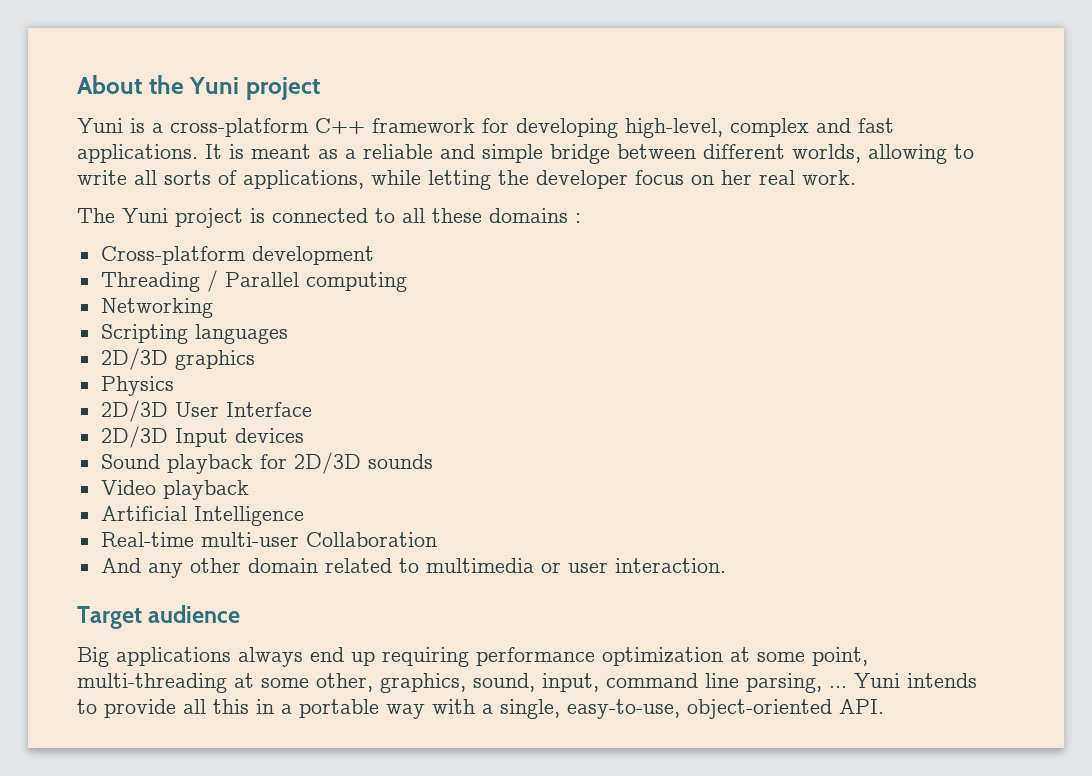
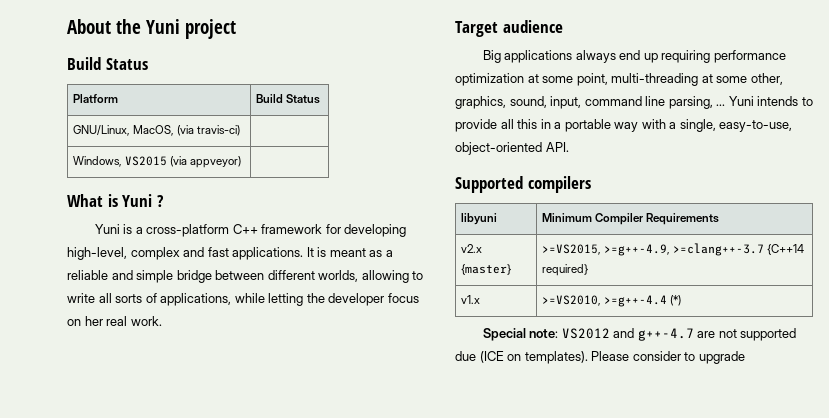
(320, 88) none -> [67,57,148,70] [72,94,118,103] [255,94,320,104] [72,125,241,136] [72,156,242,168] [67,194,164,207] // Build Status // Platform | Build Status // GNU/Linux, MacOS, (via travis-ci) | // Windows, VS2015 (via appveyor) | // What is Yuni ?
[77,208,581,228] [100,246,374,265] [100,270,407,292] [100,298,213,318] [100,324,288,344] [100,348,255,370] [100,376,174,396] [100,400,312,422] [100,426,304,448] [100,452,433,474] [100,480,249,500] [100,506,304,526] [100,532,437,547] [100,558,726,578] // The Yuni project is connected to all these domains : // Cross-platform development // Threading / Parallel computing // Networking // Scripting languages // 2D/3D graphics // Physics // 2D/3D User Interface // 2D/3D Input devices // Sound playback for 2D/3D sounds // Video playback // Artificial Intelligence // Real-time multi-user Collaboration // And any other domain related to multimedia or user interaction. -> (162, 321) none
(884, 706) none -> [455,176,591,193] [460,213,497,225] [541,213,720,225] [460,244,482,253] [460,264,511,275] [541,243,805,256] [541,264,588,276] [460,295,480,304] [541,295,682,307] [482,328,797,341] [455,351,745,364] // Supported compilers // libyuni | Minimum Compiler Requirements // v2.x {master} | >=VS2015, >=g++-4.9, >=clang++-3.7 {C++14 required} // v1.x | >=VS2010, >=g++-4.4 (*) // Special note: VS2012 and g++-4.7 are not supported due (ICE on templates). Please consider to upgrade

